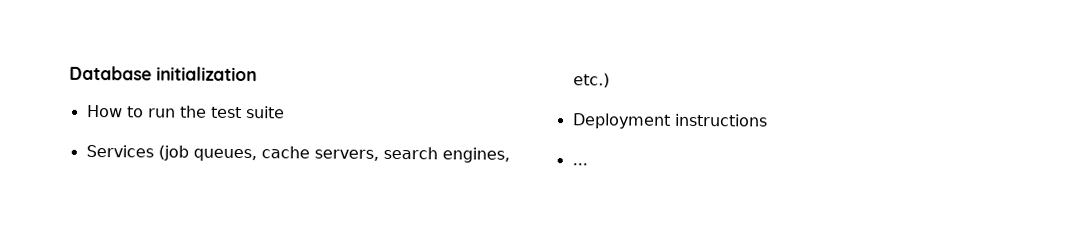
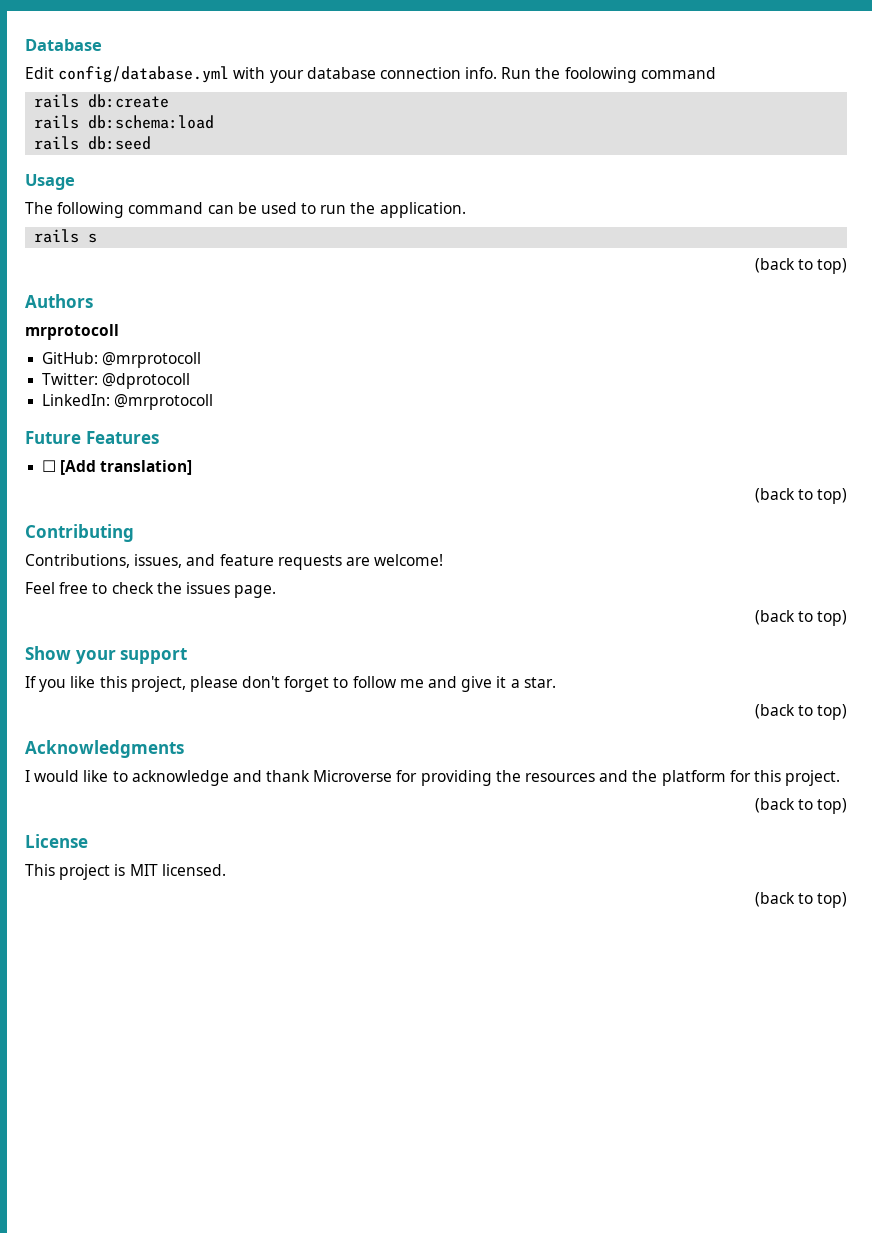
[156,66,257,82] [86,104,285,119] [85,144,510,163] [572,73,610,88] [571,113,768,129] [571,163,588,166] initialization // How to run the test suite // Services (job queues, cache servers, search engines, etc.) // Deployment instructions // ... -> [25,66,716,83] [34,94,170,108] [34,115,215,129] [34,136,152,150] [25,174,75,190] [25,202,466,218] [34,229,98,243] [754,258,847,274] [25,294,93,308] [25,324,119,340] [42,352,202,368] [42,373,191,389] [42,394,214,410] [25,431,159,444] [42,460,193,475] [754,488,847,504] [25,524,134,542] [25,554,444,570] [25,582,277,598] [754,610,847,626] [25,646,188,664] [25,676,556,692] [754,704,847,720] [25,740,184,758] [25,770,841,786] [754,798,847,814] [25,834,88,848] [25,864,226,880] [754,892,847,908] // Edit config/database.yml with your database connection info. Run the foolowing command // rails db:create // rails db:schema:load // rails db:seed // Usage // The following command can be used to run the application. // rails s // (back to top) // Authors // mrprotocoll // GitHub: @mrprotocoll // Twitter: @dprotocoll // LinkedIn: @mrprotocoll // Future Features // ☐ [Add translation] // (back to top) // Contributing // Contributions, issues, and feature requests are welcome! // Feel free to check the issues page. // (back to top) // Show your support // If you like this project, please don't forget to follow me and give it a star. // (back to top) // Acknowledgments // I would like to acknowledge and thank Microverse for providing the resources and the platform for this project. // (back to top) // License // This project is MIT licensed. // (back to top)

